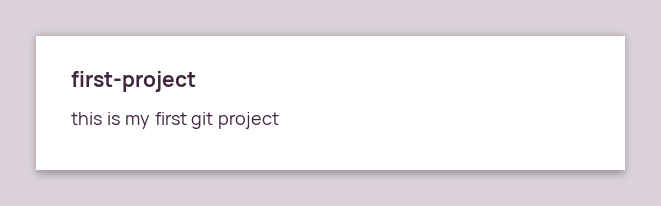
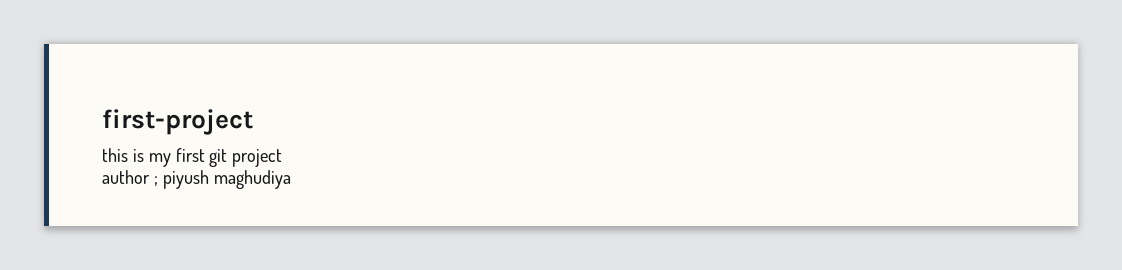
(280, 120) none -> [102,170,291,189] // author ; piyush maghudiya

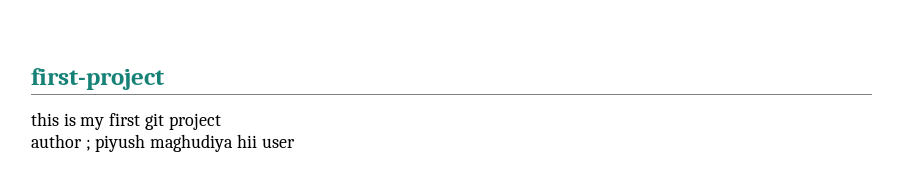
(291, 179) none -> [236,134,295,148] hii user

